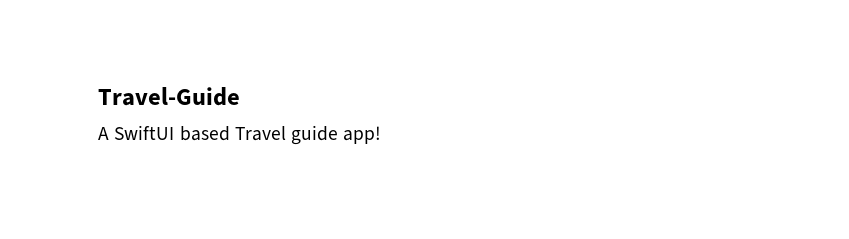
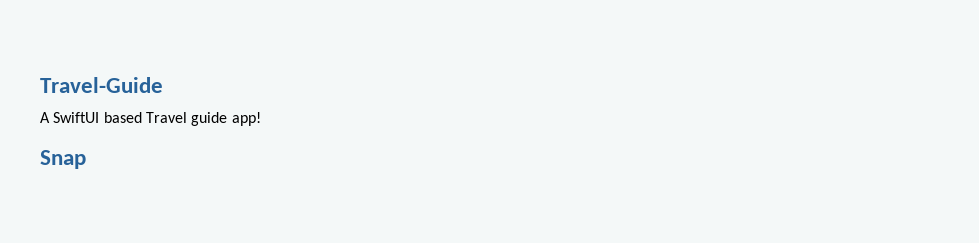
(382, 135) none -> [40,150,86,169] // Snap

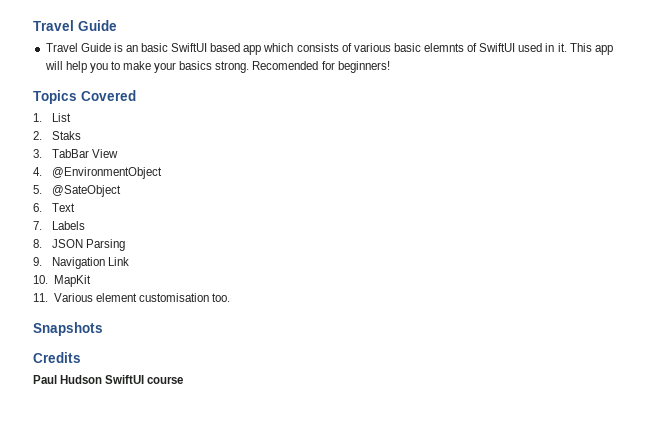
[40,77,163,93] [40,112,261,126] [40,150,86,169] Travel-Guide // A SwiftUI based Travel guide app! // Snap -> [33,20,117,31] [45,43,613,55] [44,61,390,73] [33,90,136,104] [33,113,71,122] [33,131,81,140] [33,149,119,158] [33,167,162,179] [33,185,121,197] [33,203,75,212] [33,221,85,230] [33,239,126,251] [33,257,130,269] [33,275,91,287] [33,293,231,302] [33,322,103,336] [33,352,81,363] [33,375,184,384] Travel Guide // Travel Guide is an basic SwiftUI based app which consists of various basic elemnts of SwiftUI used in it. This app will help you to make your basics strong. Recomended for beginners! // Topics Covered // 1. List // 2. Staks // 3. TabBar View // 4. @EnvironmentObject // 5. @SateObject // 6. Text // 7. Labels // 8. JSON Parsing // 9. Navigation Link // 10. MapKit // 11. Various element customisation too. // Snapshots // Credits // Paul Hudson SwiftUI course

